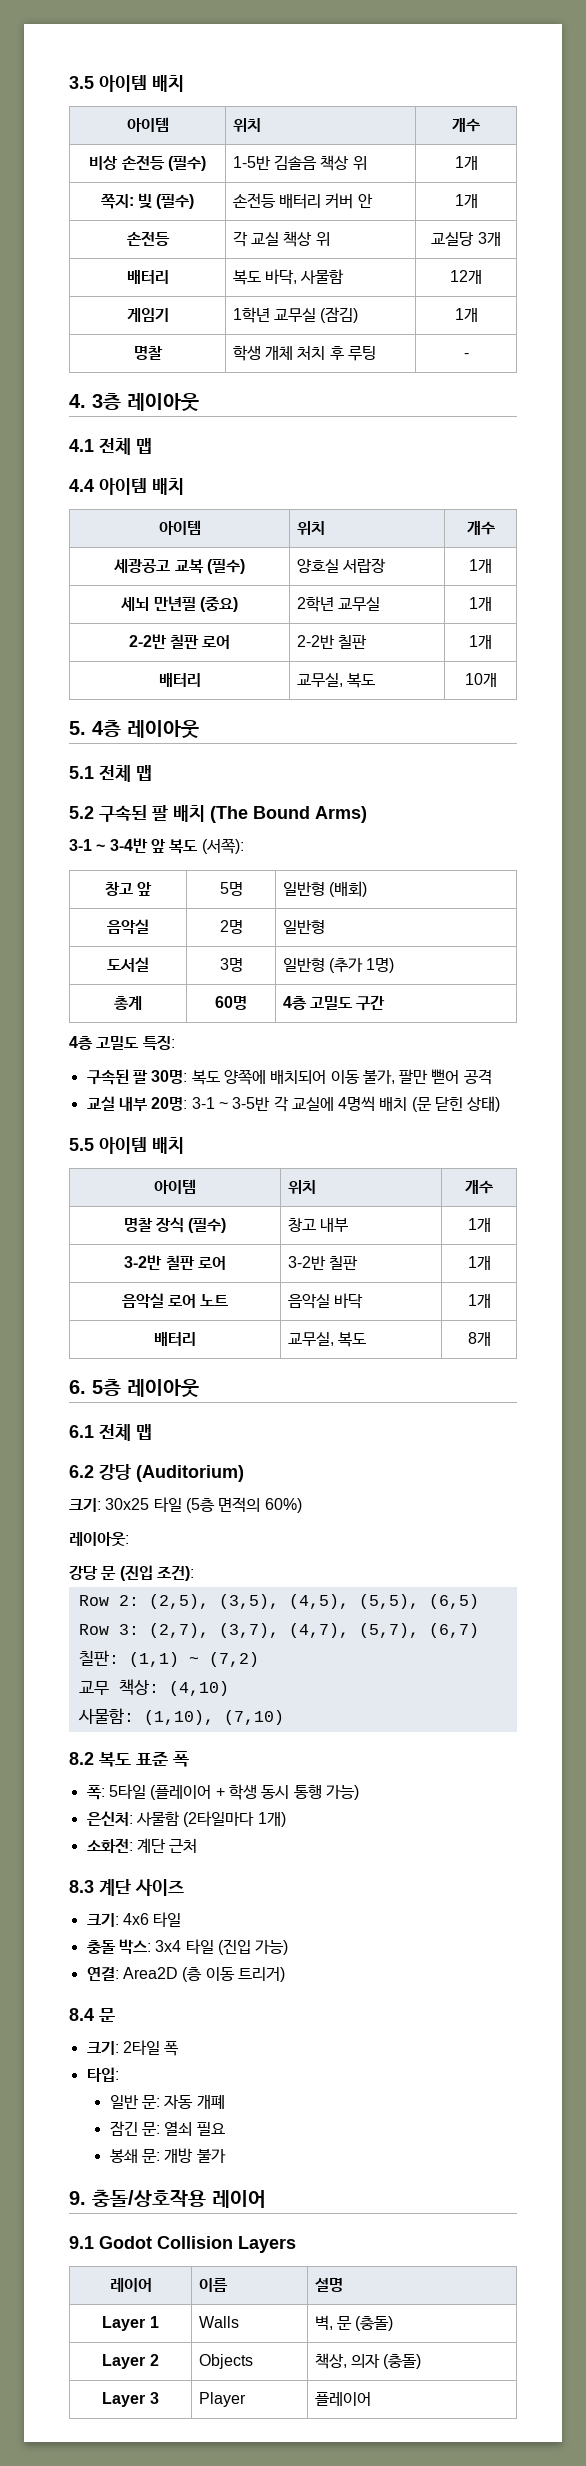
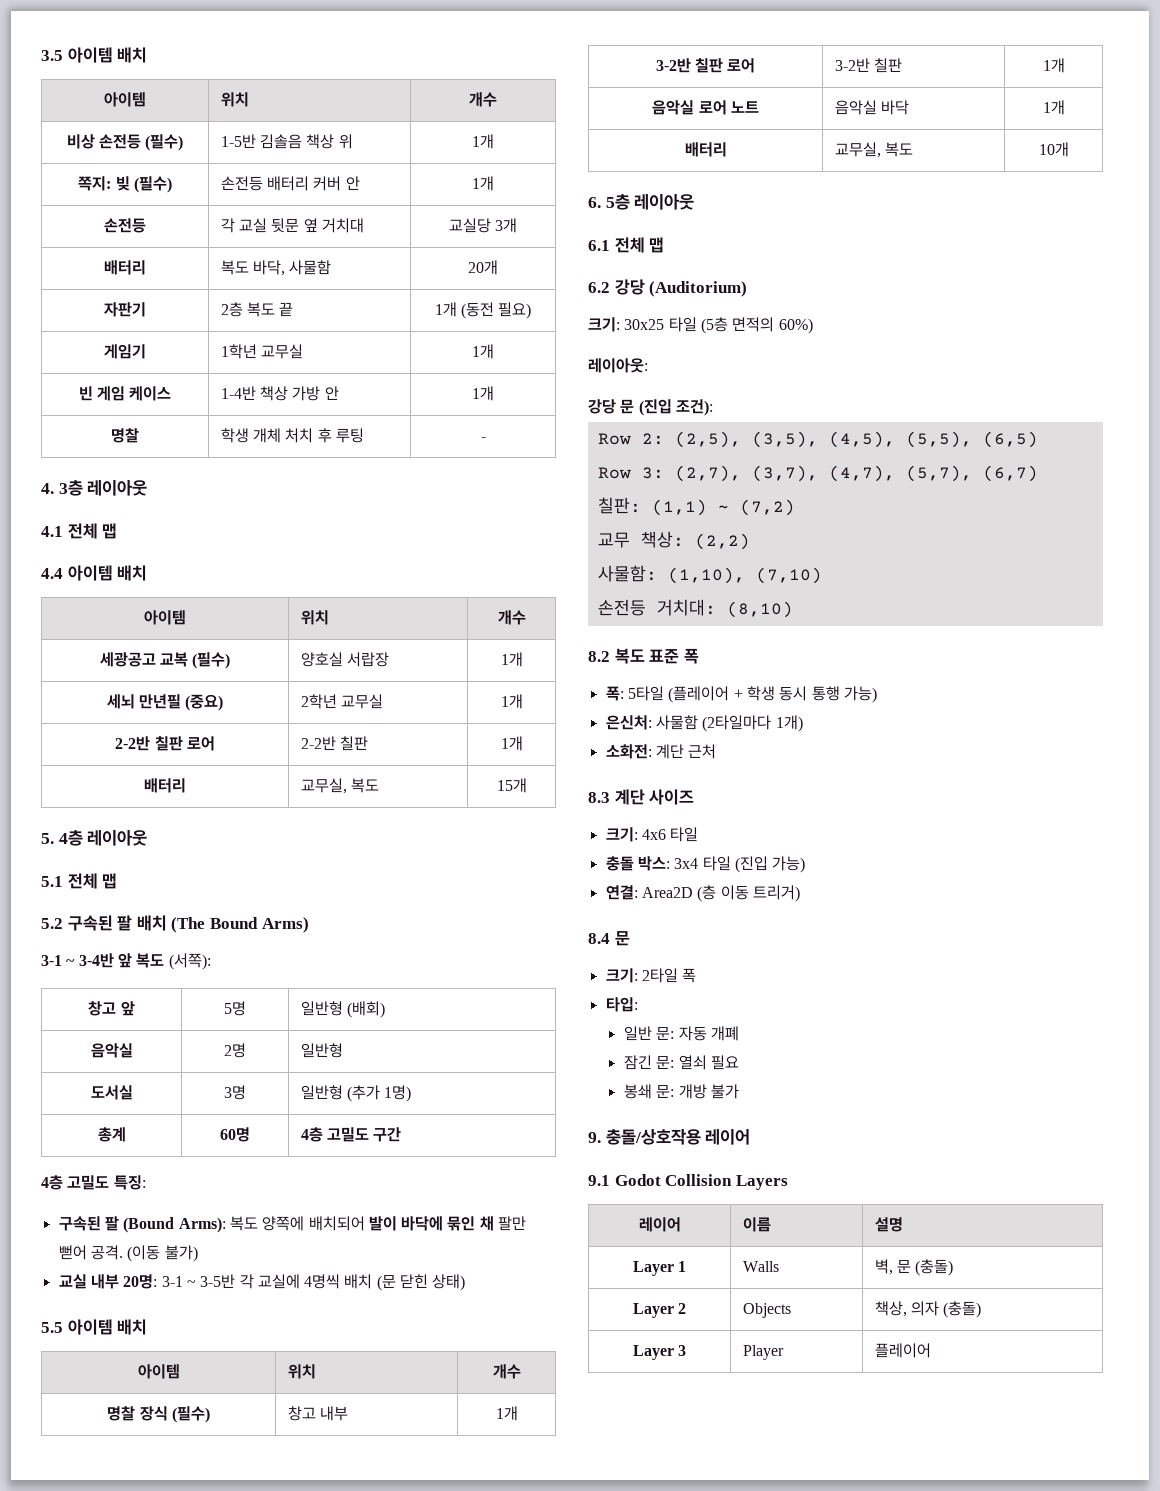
[283,231,330,247] 책상 위 -> [271,218,364,233] 뒷문 옆 거치대
[450,270,482,284] [126,308,169,322] [232,307,359,323] 12개 // 게임기 | 1학년 교무실 (잠김) -> [468,260,498,275] [104,302,146,317] [220,302,294,317] [434,302,532,319] [104,344,146,359] [220,344,303,359] [472,344,494,359] [78,386,172,401] [220,386,339,401] 20개 // 자판기 | 2층 복도 끝 | 1개 (동전 필요) // 게임기 | 1학년 교무실 | 1개 // 빈 게임 케이스 | 1-4반 책상 가방 안
[464,673,497,687] 10개 -> [496,778,527,793] 15개
[151,1070,188,1084] 30명: -> [123,1217,226,1233] (Bound Arms):
[330,1069,492,1085] 이동 불가, 팔만 뻗어 공격 -> [368,1216,527,1231] [58,1245,198,1262] 발이 바닥에 묶인 채 팔만 뻗어 공격. (이동 불가)
[467,1332,491,1346] 8개 -> [1038,142,1069,157] 10개
[168,1681,229,1696] (4,10) -> [694,533,750,550] (2,2)
(284, 1717) none -> [597,599,793,618] // 손전등 거치대: (8,10)

